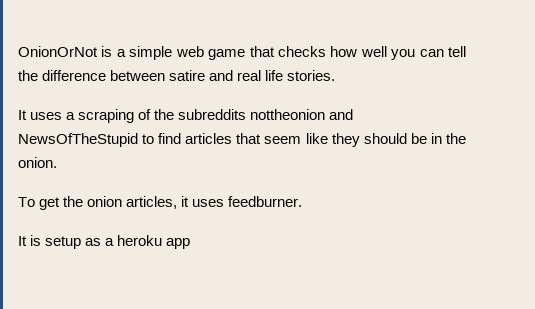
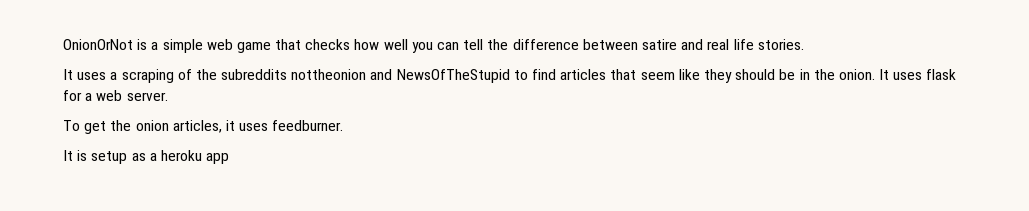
(57, 162) none -> [879,69,957,80] [63,90,168,101] It uses flask for a web server.

